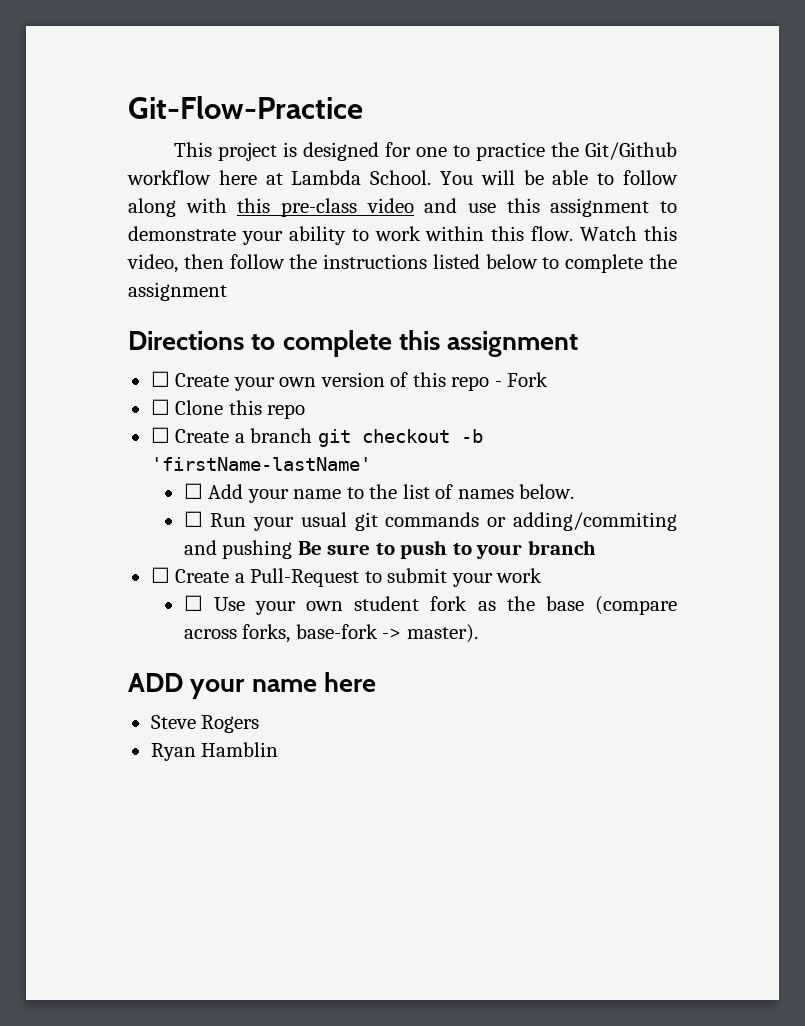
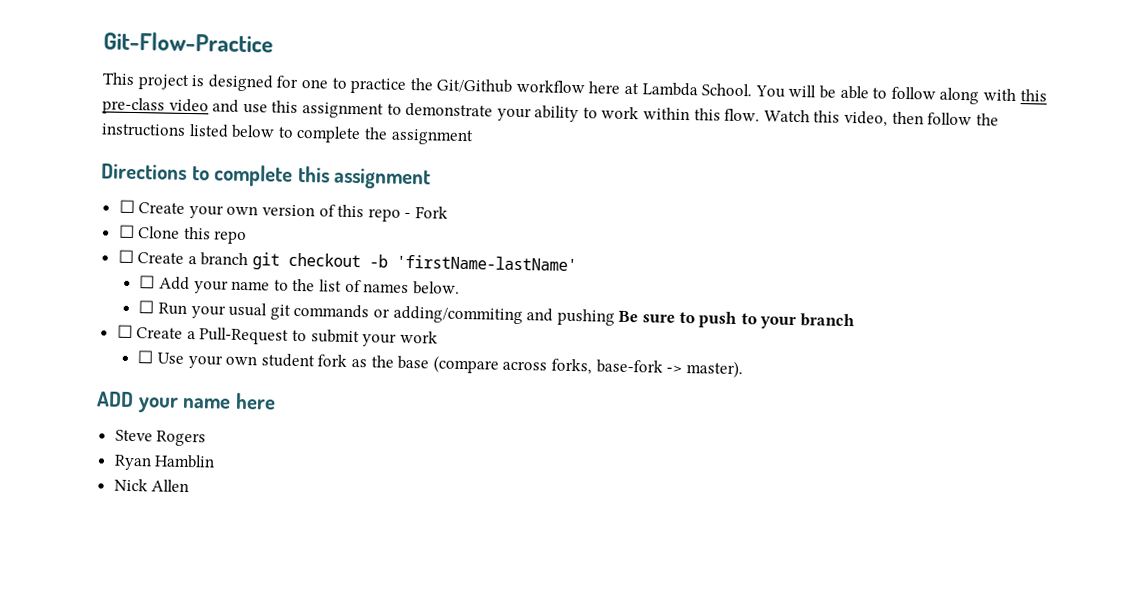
(279, 749) none -> [113,478,190,493] // Nick Allen

